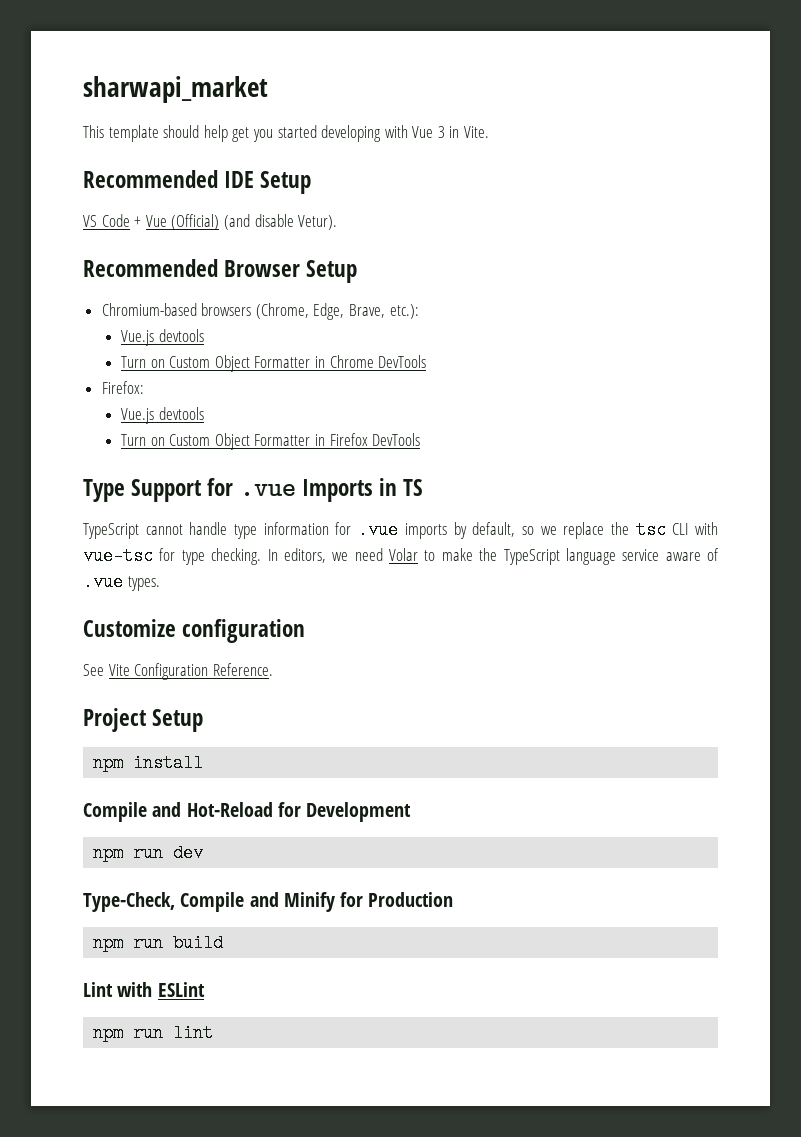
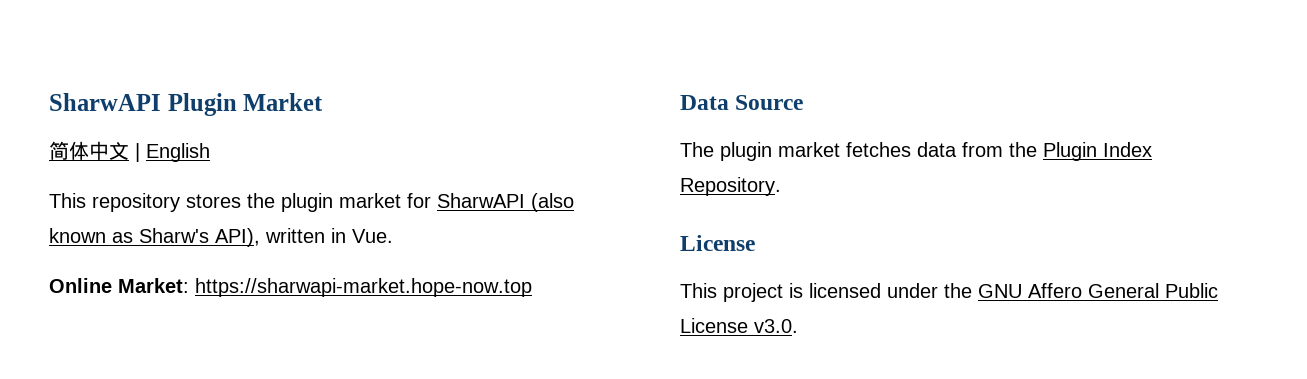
[83,76,268,103] [83,125,490,142] [83,170,312,194] [83,214,338,230] [83,259,358,283] [101,303,419,320] [121,329,204,346] [121,355,427,372] [101,381,144,394] [121,407,204,424] [121,433,421,450] [83,478,424,502] [83,521,718,539] [83,547,719,565] [83,573,160,591] [83,619,306,643] [83,663,273,680] [83,708,204,732] [93,754,204,772] [83,802,412,822] [93,844,204,862] [83,892,454,912] [93,934,224,952] [83,982,205,997] [93,1024,214,1042] sharwapi_market // This template should help get you started developing with Vue 3 in Vite. // Recommended IDE Setup // VS Code + Vue (Official) (and disable Vetur). // Recommended Browser Setup // Chromium-based browsers (Chrome, Edge, Brave, etc.): // Vue.js devtools // Turn on Custom Object Formatter in Chrome DevTools // Firefox: // Vue.js devtools // Turn on Custom Object Formatter in Firefox DevTools // Type Support for .vue Imports in TS // TypeScript cannot handle type information for .vue imports by default, so we replace the tsc CLI with vue-tsc for type checking. In editors, we need Volar to make the TypeScript language service aware of .vue types. // Customize configuration // See Vite Configuration Reference. // Project Setup // npm install // Compile and Hot-Reload for Development // npm run dev // Type-Check, Compile and Minify for Production // npm run build // Lint with ESLint // npm run lint -> [49,93,324,116] [49,141,210,162] [49,193,574,212] [49,228,393,247] [49,278,532,297] [680,95,804,110] [680,142,1152,161] [680,177,781,196] [680,235,755,251] [680,283,1218,302] [680,318,798,333] SharwAPI Plugin Market // 简体中文 | English // This repository stores the plugin market for SharwAPI (also known as Sharw's API), written in Vue. // Online Market: https://sharwapi-market.hope-now.top // Data Source // The plugin market fetches data from the Plugin Index Repository. // License // This project is licensed under the GNU Affero General Public License v3.0.

